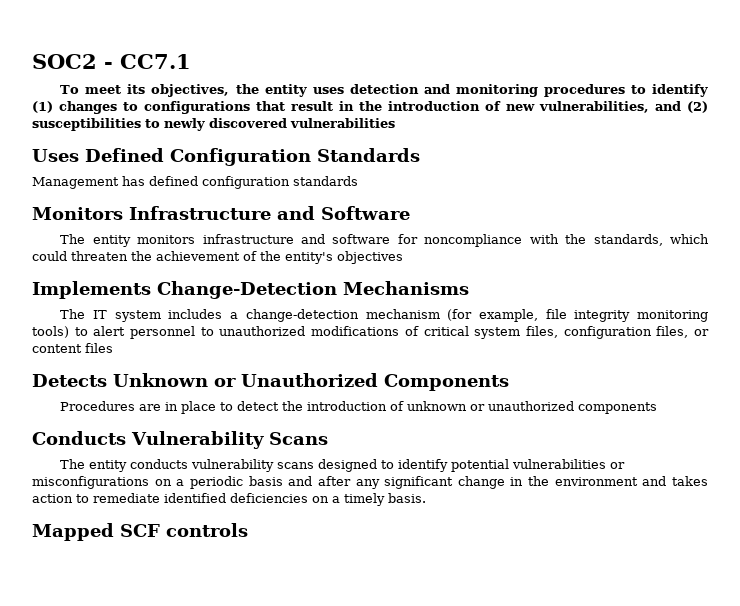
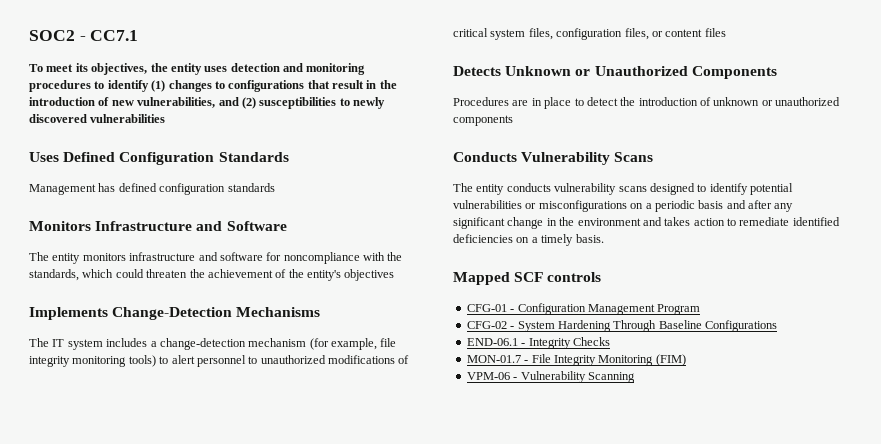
(248, 530) none -> [466,303,701,315] [466,320,777,332] [466,337,610,349] [466,354,686,366] [466,371,635,383] // CFG-01 - Configuration Management Program // CFG-02 - System Hardening Through Baseline Configurations // END-06.1 - Integrity Checks // MON-01.7 - File Integrity Monitoring (FIM) // VPM-06 - Vulnerability Scanning

